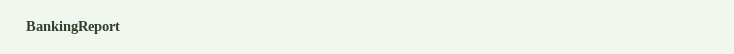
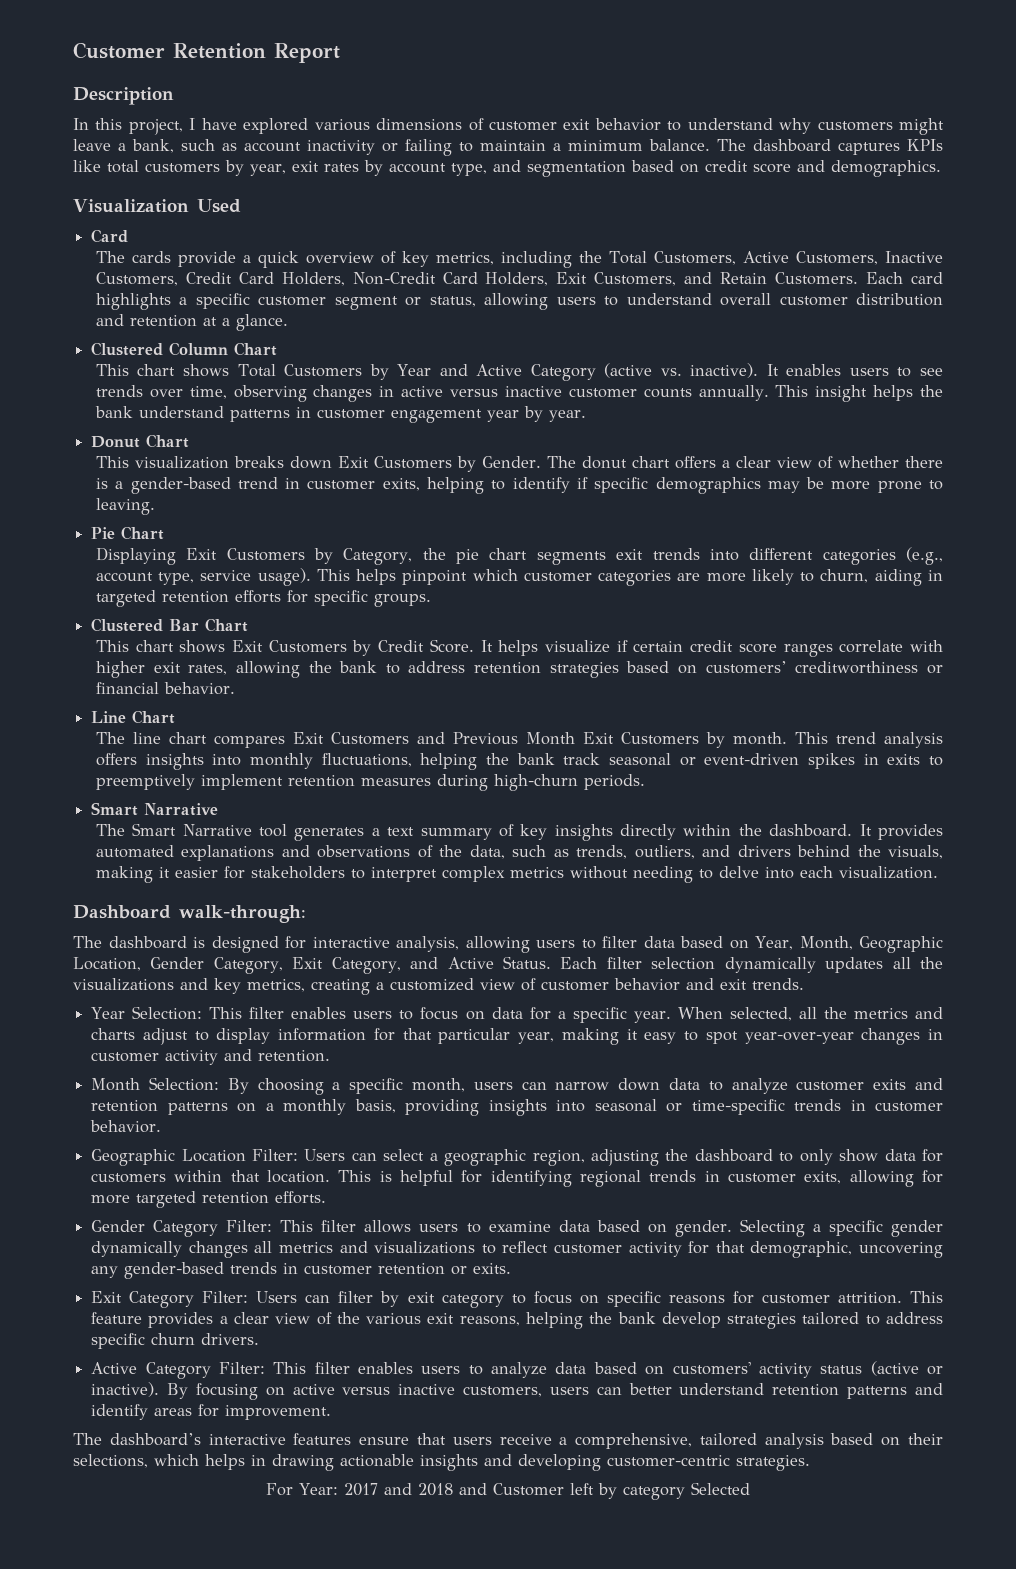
[26,21,120,34] BankingReport -> [73,42,340,63] [73,87,174,105] [73,118,944,135] [73,139,943,156] [73,160,941,177] [73,199,241,213] [91,229,129,243] [95,251,943,268] [95,272,944,286] [95,293,944,310] [95,314,288,331] [91,342,278,356] [95,363,943,381] [95,385,943,402] [94,406,586,423] [91,434,190,448] [95,456,944,472] [95,477,943,494] [95,498,155,515] [91,526,165,540] [95,547,944,565] [95,568,943,586] [95,590,431,607] [91,618,249,632] [95,639,944,657] [95,661,943,678] [95,682,235,695] [91,710,176,724] [95,732,943,748] [95,753,944,770] [95,774,645,791] [91,802,219,816] [95,823,943,841] [95,845,943,861] [95,866,938,883] [73,905,306,923] [73,936,943,953] [73,956,943,974] [73,978,804,995] [91,1006,944,1023] [91,1028,944,1045] [91,1049,331,1065] [91,1077,944,1095] [91,1099,944,1116] [90,1120,162,1133] [91,1149,944,1166] [91,1170,944,1187] [91,1191,327,1208] [91,1219,944,1237] [91,1241,943,1258] [91,1262,512,1279] [91,1291,943,1308] [91,1312,943,1329] [91,1333,260,1349] [91,1361,944,1379] [91,1382,943,1400] [91,1404,332,1420] [73,1433,944,1449] [73,1454,810,1471] [266,1482,750,1500] Customer Retention Report // Description // In this project, I have explored various dimensions of customer exit behavior to understand why customers might leave a bank, such as account inactivity or failing to maintain a minimum balance. The dashboard captures KPIs like total customers by year, exit rates by account type, and segmentation based on credit score and demographics. // Visualization Used // Card // The cards provide a quick overview of key metrics, including the Total Customers, Active Customers, Inactive Customers, Credit Card Holders, Non-Credit Card Holders, Exit Customers, and Retain Customers. Each card highlights a specific customer segment or status, allowing users to understand overall customer distribution and retention at a glance. // Clustered Column Chart // This chart shows Total Customers by Year and Active Category (active vs. inactive). It enables users to see trends over time, observing changes in active versus inactive customer counts annually. This insight helps the bank understand patterns in customer engagement year by year. // Donut Chart // This visualization breaks down Exit Customers by Gender. The donut chart offers a clear view of whether there is a gender-based trend in customer exits, helping to identify if specific demographics may be more prone to leaving. // Pie Chart // Displaying Exit Customers by Category, the pie chart segments exit trends into different categories (e.g., account type, service usage). This helps pinpoint which customer categories are more likely to churn, aiding in targeted retention efforts for specific groups. // Clustered Bar Chart // This chart shows Exit Customers by Credit Score. It helps visualize if certain credit score ranges correlate with higher exit rates, allowing the bank to address retention strategies based on customers’ creditworthiness or financial behavior. // Line Chart // The line chart compares Exit Customers and Previous Month Exit Customers by month. This trend analysis offers insights into monthly fluctuations, helping the bank track seasonal or event-driven spikes in exits to preemptively implement retention measures during high-churn periods. // Smart Narrative // The Smart Narrative tool generates a text summary of key insights directly within the dashboard. It provides automated explanations and observations of the data, such as trends, outliers, and drivers behind the visuals, making it easier for stakeholders to interpret complex metrics without needing to delve into each visualization. // Dashboard walk-through: // The dashboard is designed for interactive analysis, allowing users to filter data based on Year, Month, Geographic Location, Gender Category, Exit Category, and Active Status. Each filter selection dynamically updates all the visualizations and key metrics, creating a customized view of customer behavior and exit trends. // Year Selection: This filter enables users to focus on data for a specific year. When selected, all the metrics and charts adjust to display information for that particular year, making it easy to spot year-over-year changes in customer activity and retention. // Month Selection: By choosing a specific month, users can narrow down data to analyze customer exits and retention patterns on a monthly basis, providing insights into seasonal or time-specific trends in customer behavior. // Geographic Location Filter: Users can select a geographic region, adjusting the dashboard to only show data for customers within that location. This is helpful for identifying regional trends in customer exits, allowing for more targeted retention efforts. // Gender Category Filter: This filter allows users to examine data based on gender. Selecting a specific gender dynamically changes all metrics and visualizations to reflect customer activity for that demographic, uncovering any gender-based trends in customer retention or exits. // Exit Category Filter: Users can filter by exit category to focus on specific reasons for customer attrition. This feature provides a clear view of the various exit reasons, helping the bank develop strategies tailored to address specific churn drivers. // Active Category Filter: This filter enables users to analyze data based on customers' activity status (active or inactive). By focusing on active versus inactive customers, users can better understand retention patterns and identify areas for improvement. // The dashboard’s interactive features ensure that users receive a comprehensive, tailored analysis based on their selections, which helps in drawing actionable insights and developing customer-centric strategies. // For Year: 2017 and 2018 and Customer left by category Selected

